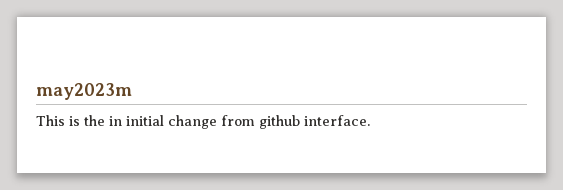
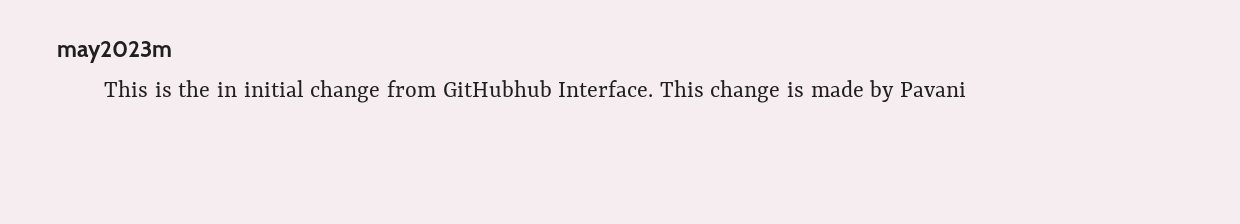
[259,115,370,129] github interface. -> [442,80,966,103] GitHubhub Interface. This change is made by Pavani

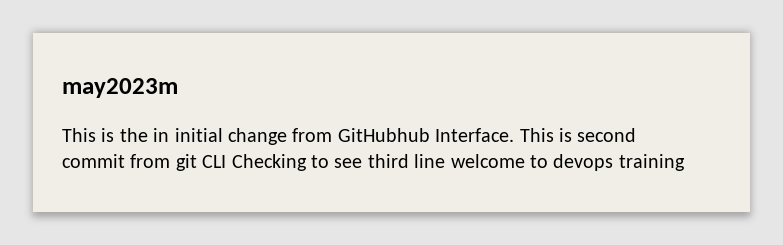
[710,80,966,103] change is made by Pavani -> [559,128,637,142] [62,154,685,171] is second commit from git CLI Checking to see third line welcome to devops training

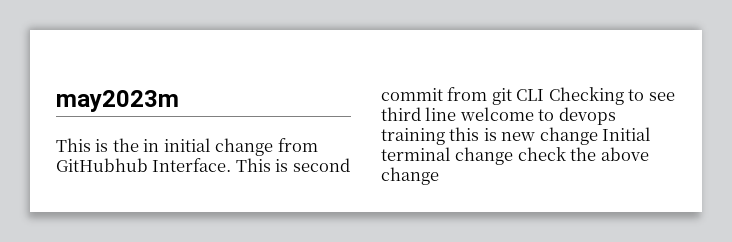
(685, 162) none -> [449,127,652,145] [381,147,649,165] [381,167,439,185] this is new change Initial terminal change check the above change

